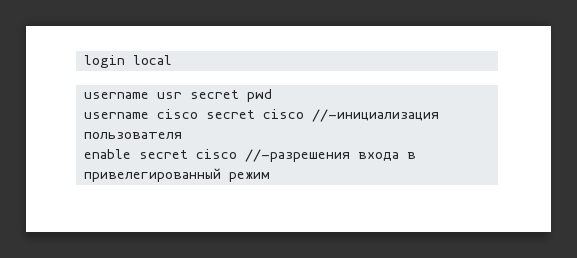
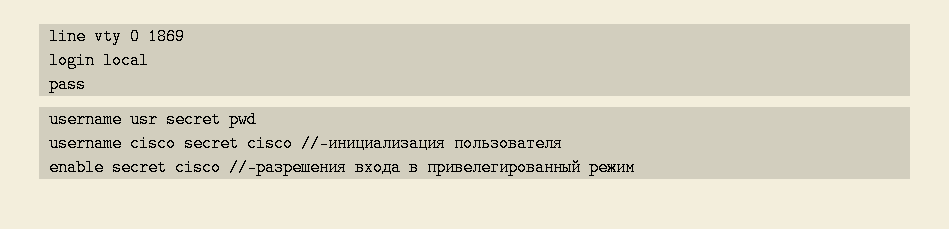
(84, 61) none -> [49,28,186,45] line vty 0 1869 //
(173, 60) none -> [49,76,87,93] // pass

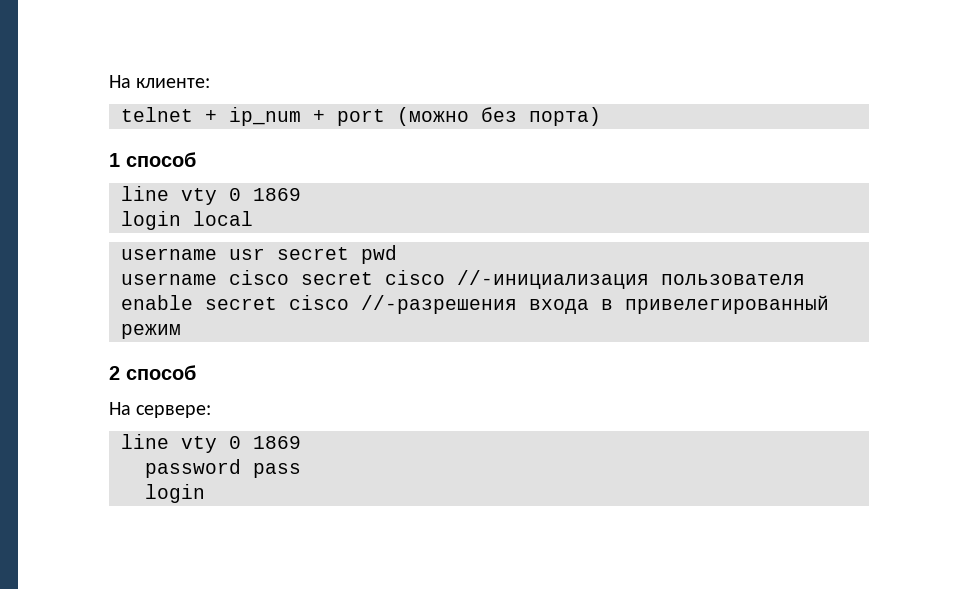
(49, 36) none -> [109,75,211,88] [121,107,601,126] [109,152,196,167] На клиенте: // telnet + ip_num + port (можно без порта) // 1 способ //
[49,76,87,93] // pass -> (253, 218) none
(635, 168) none -> [109,365,196,380] [109,402,212,418] [121,434,301,453] [145,459,301,478] [145,484,205,503] // 2 способ // На сервере: // line vty 0 1869 // password pass // login

